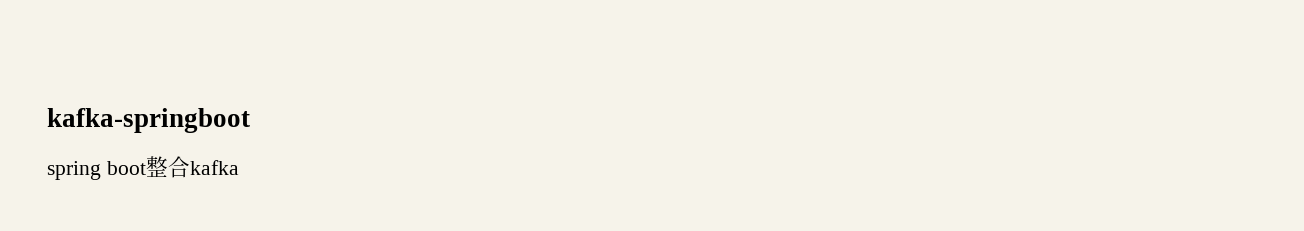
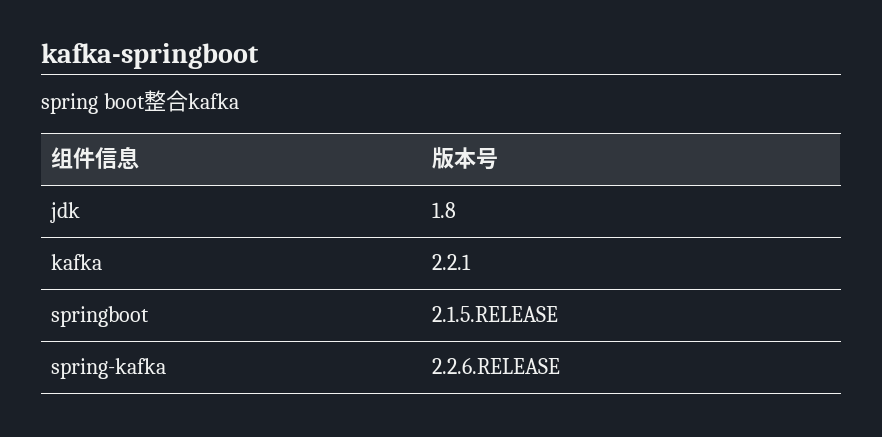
(239, 167) none -> [50,146,139,169] [431,147,498,170] [49,202,80,223] [431,202,456,218] [50,254,102,270] [431,254,471,270] [50,306,149,327] [431,306,558,322] [50,358,166,379] [431,358,560,374] // 组件信息 | 版本号 // jdk | 1.8 // kafka | 2.2.1 // springboot | 2.1.5.RELEASE // spring-kafka | 2.2.6.RELEASE

